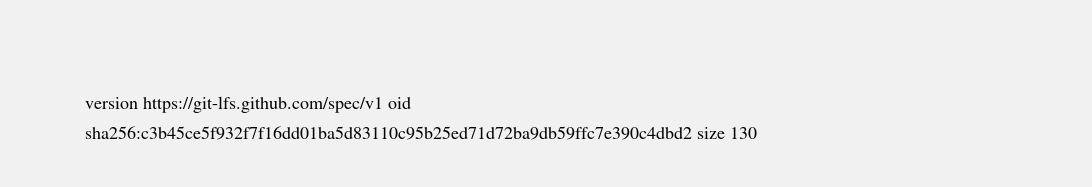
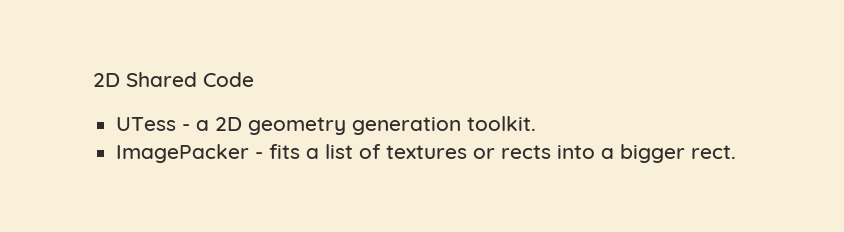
[85,96,411,113] [85,126,757,140] version https://git-lfs.github.com/spec/v1 oid sha256:c3b45ce5f932f7f16dd01ba5d83110c95b25ed71d72ba9db59ffc7e390c4dbd2 size 130 -> [93,72,254,87] [116,116,537,135] [116,144,737,163] 2D Shared Code // UTess - a 2D geometry generation toolkit. // ImagePacker - fits a list of textures or rects into a bigger rect.

